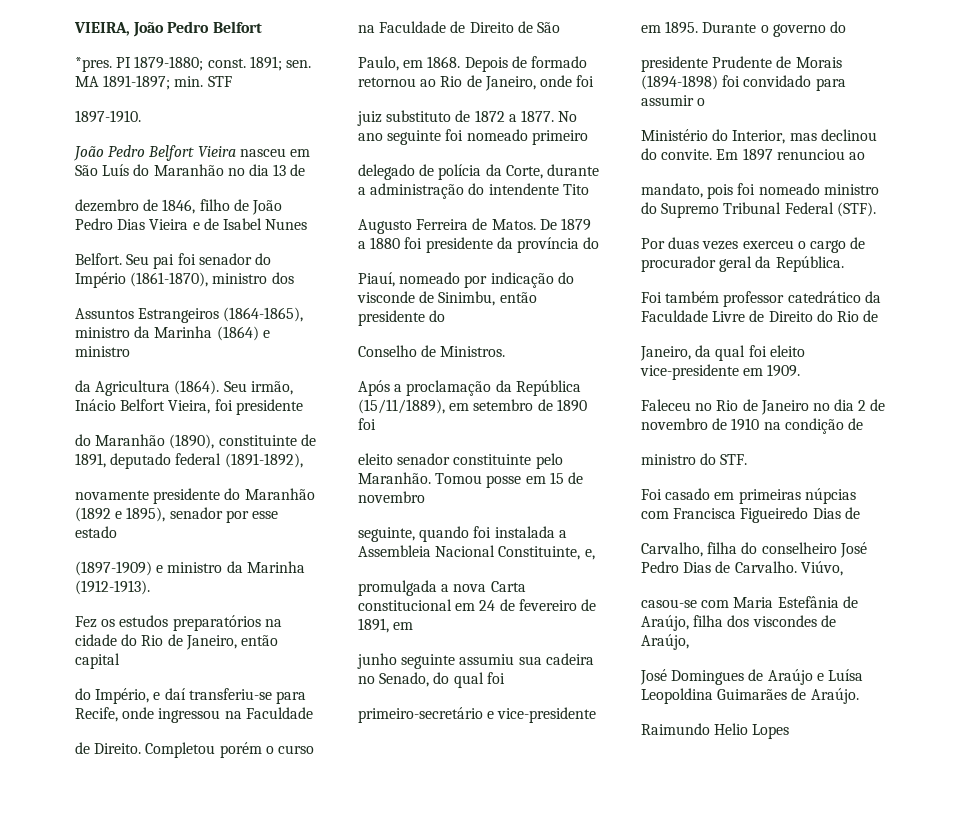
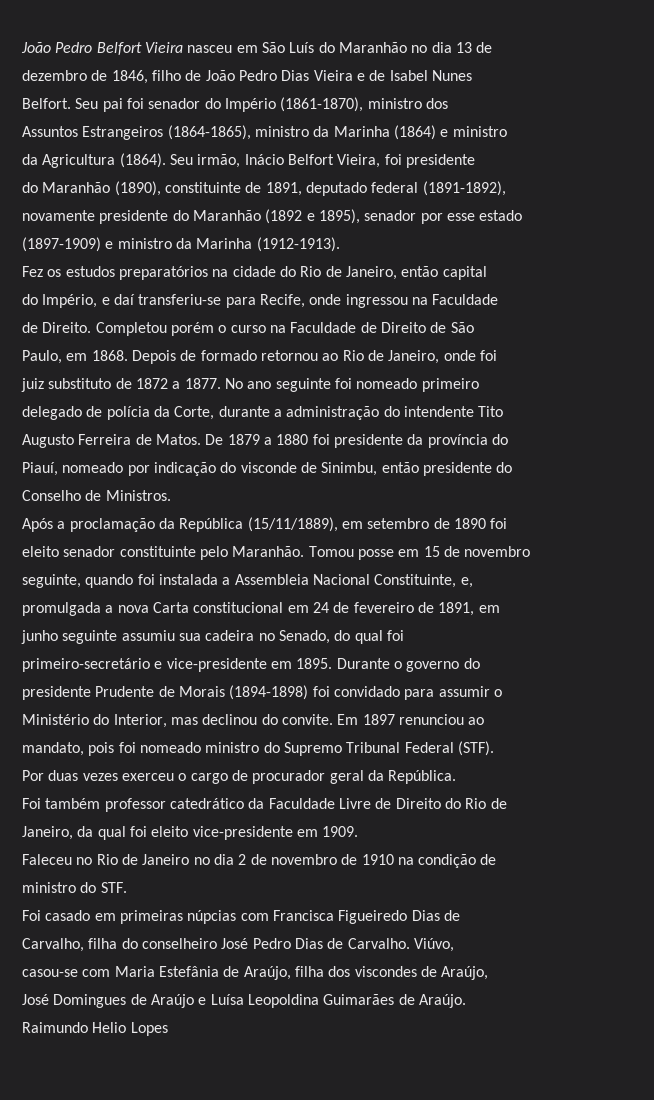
[74,21,262,37] [75,56,311,72] [75,75,232,90] [75,110,141,123] VIEIRA, João Pedro Belfort // *pres. PI 1879-1880; const. 1891; sen. MA 1891-1897; min. STF // 1897-1910. // -> (21, 47) none

